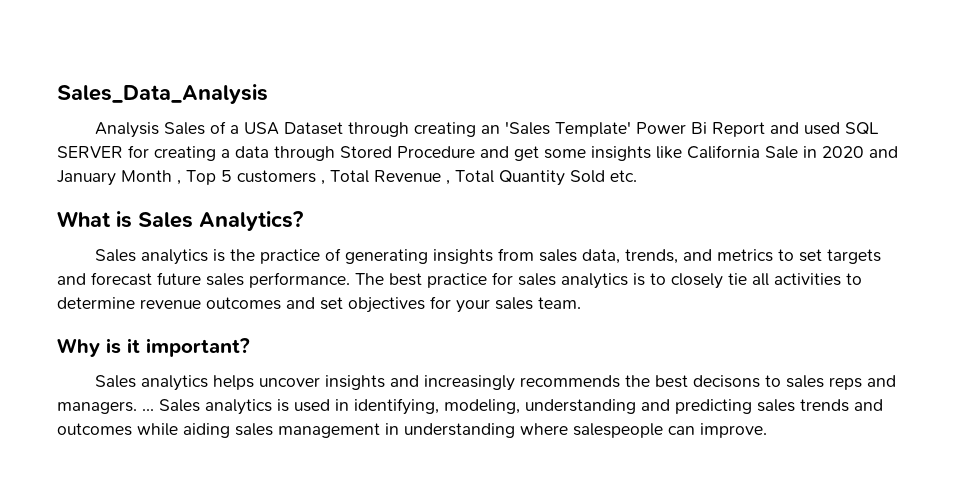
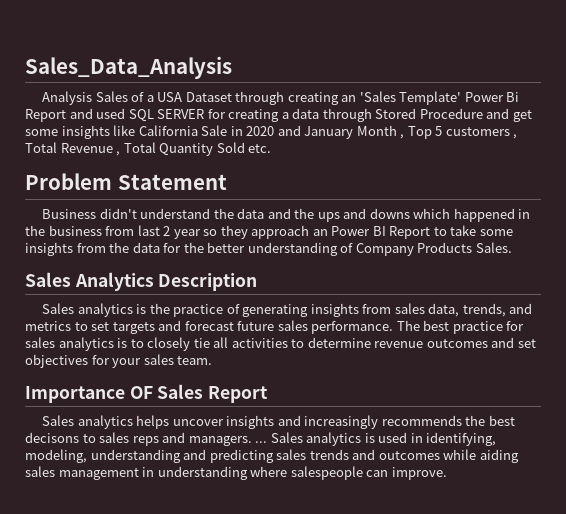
[57,211,303,231] What is Sales Analytics? -> [25,173,227,190] [42,208,531,222] [25,225,513,239] [25,242,512,256] [25,272,258,291] Problem Statement // Business didn't understand the data and the ups and downs which happened in the business from last 2 year so they approach an Power BI Report to take some insights from the data for the better understanding of Company Products Sales. // Sales Analytics Description
[57,338,250,357] Why is it important? -> [25,384,269,403] Importance OF Sales Report

